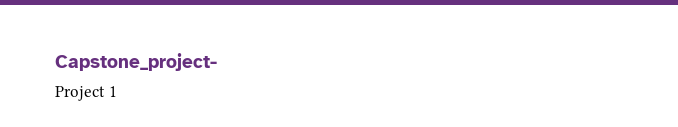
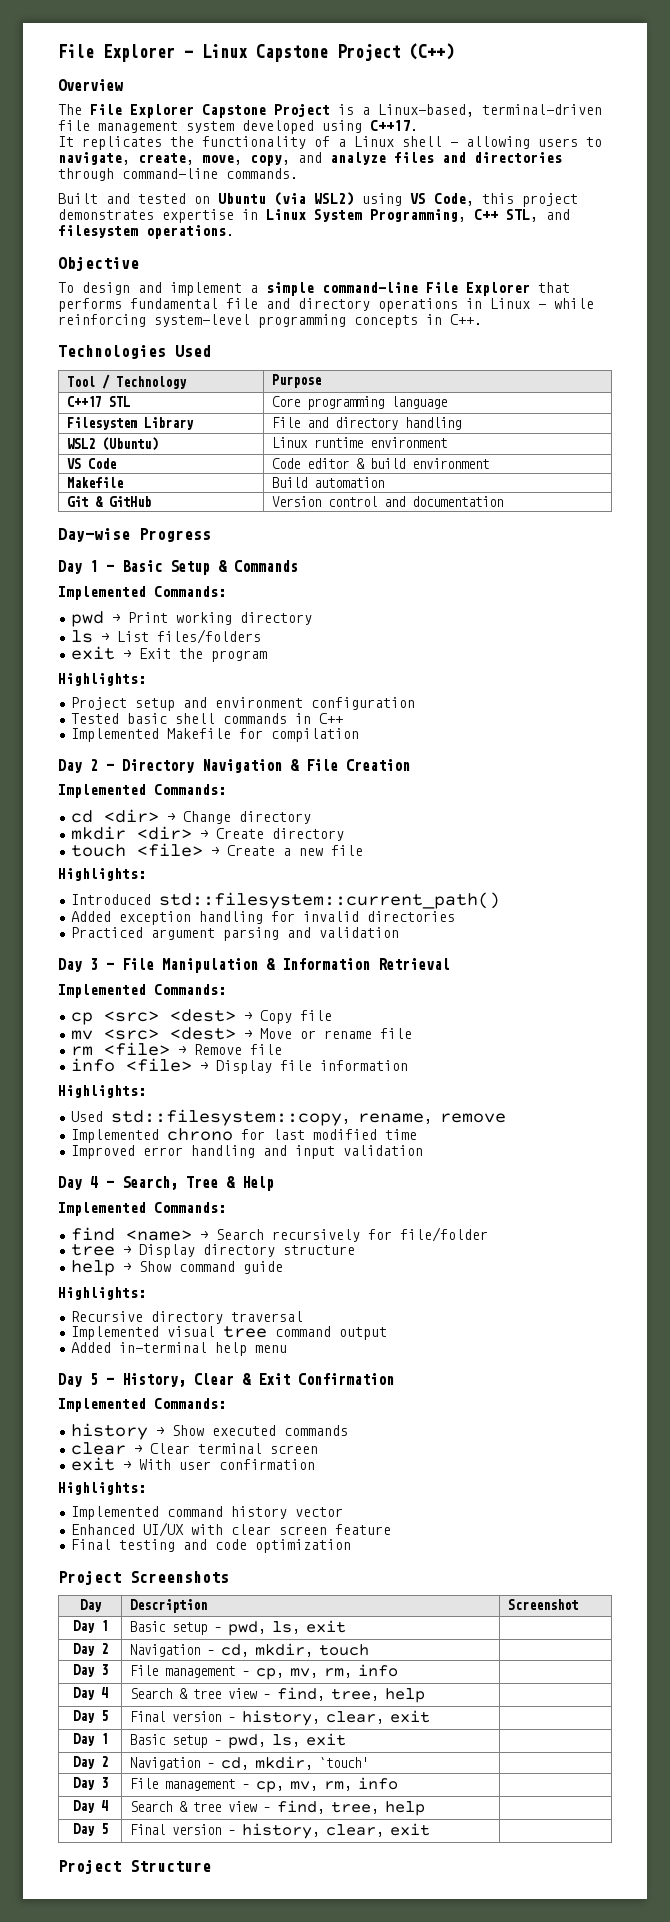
[55,53,217,71] [55,86,117,101] Capstone_project- // Project 1 -> [58,43,454,62] [58,79,123,91] [58,104,602,118] [58,120,418,134] [58,136,602,150] [58,152,562,166] [58,168,298,181] [58,192,578,207] [58,209,570,223] [58,225,234,239] [58,256,139,271] [58,282,570,296] [58,298,594,312] [58,314,482,328] [58,345,211,359] [66,374,187,389] [271,374,321,388] [66,396,130,407] [271,396,447,410] [66,417,194,430] [271,417,461,430] [66,437,158,451] [271,437,447,448] [66,458,116,469] [271,458,489,469] [66,477,123,488] [271,477,384,488] [66,496,151,507] [271,496,503,507] [58,528,211,542] [58,560,298,575] [58,586,226,600] [71,611,313,627] [71,629,262,644] [71,646,268,662] [58,673,146,686] [71,697,416,711] [71,713,344,724] [71,728,360,742] [58,759,410,773] [58,784,226,798] [71,809,312,824] [71,826,345,841] [71,843,364,857] [58,868,146,881] [71,892,501,909] [71,911,456,925] [71,927,400,941] [58,958,450,973] [58,984,226,998] [71,1009,333,1025] [71,1027,413,1040] [71,1042,283,1056] [71,1058,409,1074] [58,1085,146,1098] [71,1109,507,1126] [71,1128,418,1143] [71,1145,424,1159] [58,1176,274,1191] [58,1202,226,1216] [71,1227,489,1242] [71,1244,356,1258] [71,1260,284,1276] [58,1287,146,1300] [71,1311,304,1324] [71,1326,388,1340] [71,1342,288,1356] [58,1373,394,1387] [58,1398,226,1412] [71,1423,349,1440] [71,1442,319,1455] [71,1457,316,1471] [58,1482,146,1495] [71,1506,344,1520] [71,1522,392,1537] [71,1539,352,1553] [58,1570,229,1585] [79,1599,102,1612] [129,1599,207,1613] [507,1599,578,1610] [72,1620,108,1633] [129,1620,346,1636] [72,1643,108,1656] [129,1643,369,1657] [72,1664,108,1677] [129,1664,398,1680] [72,1687,108,1700] [129,1687,425,1703] [72,1710,108,1723] [129,1710,430,1726] [72,1733,108,1746] [129,1733,346,1749] [72,1756,108,1769] [129,1756,368,1770] [72,1777,108,1790] [129,1777,398,1793] [72,1800,108,1813] [129,1800,425,1816] [72,1823,108,1836] [129,1823,430,1839] [58,1859,211,1874] File Explorer – Linux Capstone Project (C++) // Overview // The File Explorer Capstone Project is a Linux-based, terminal-driven file management system developed using C++17. // It replicates the functionality of a Linux shell — allowing users to navigate, create, move, copy, and analyze files and directories through command-line commands. // Built and tested on Ubuntu (via WSL2) using VS Code, this project demonstrates expertise in Linux System Programming, C++ STL, and filesystem operations. // Objective // To design and implement a simple command-line File Explorer that performs fundamental file and directory operations in Linux — while reinforcing system-level programming concepts in C++. // Technologies Used // Tool / Technology | Purpose // C++17 STL | Core programming language // Filesystem Library | File and directory handling // WSL2 (Ubuntu) | Linux runtime environment // VS Code | Code editor & build environment // Makefile | Build automation // Git & GitHub | Version control and documentation // Day-wise Progress // Day 1 – Basic Setup & Commands // Implemented Commands: // pwd → Print working directory // ls → List files/folders // exit → Exit the program // Highlights: // Project setup and environment configuration // Tested basic shell commands in C++ // Implemented Makefile for compilation // Day 2 – Directory Navigation & File Creation // Implemented Commands: // cd <dir> → Change directory // mkdir <dir> → Create directory // touch <file> → Create a new file // Highlights: // Introduced std::filesystem::current_path() // Added exception handling for invalid directories // Practiced argument parsing and validation // Day 3 – File Manipulation & Information Retrieval // Implemented Commands: // cp <src> <dest> → Copy file // mv <src> <dest> → Move or rename file // rm <file> → Remove file // info <file> → Display file information // Highlights: // Used std::filesystem::copy, rename, remove // Implemented chrono for last modified time // Improved error handling and input validation // Day 4 – Search, Tree & Help // Implemented Commands: // find <name> → Search recursively for file/folder // tree → Display directory structure // help → Show command guide // Highlights: // Recursive directory traversal // Implemented visual tree command output // Added in-terminal help menu // Day 5 – History, Clear & Exit Confirmation // Implemented Commands: // history → Show executed commands // clear → Clear terminal screen // exit → With user confirmation // Highlights: // Implemented command history vector // Enhanced UI/UX with clear screen feature // Final testing and code optimization // Project Screenshots // Day | Description | Screenshot // Day 1 | Basic setup – pwd, ls, exit | // Day 2 | Navigation – cd, mkdir, touch | // Day 3 | File management – cp, mv, rm, info | // Day 4 | Search & tree view – find, tree, help | // Day 5 | Final version – history, clear, exit | // Day 1 | Basic setup – pwd, ls, exit | // Day 2 | Navigation – cd, mkdir, `touch' | // Day 3 | File management – cp, mv, rm, info | // Day 4 | Search & tree view – find, tree, help | // Day 5 | Final version – history, clear, exit | // Project Structure

